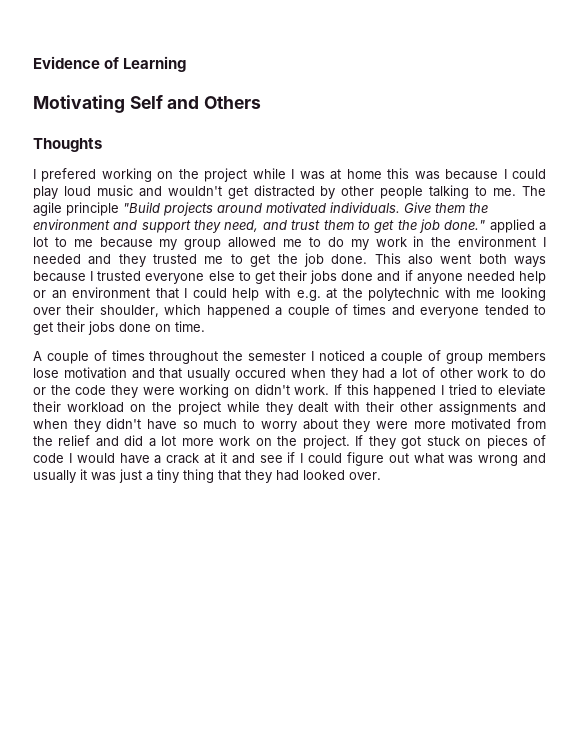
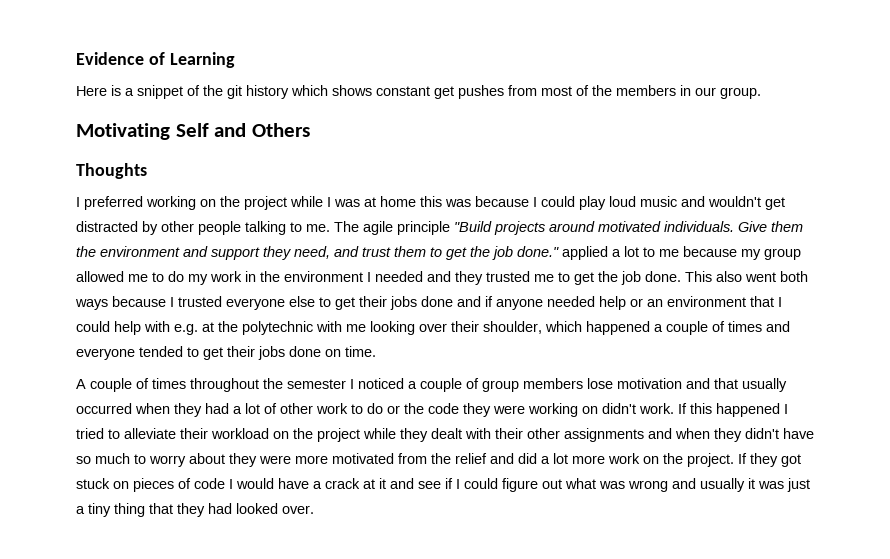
(187, 64) none -> [76,85,761,99] // Here is a snippet of the git history which shows constant get pushes from most of the members in our group.
[41,168,97,182] prefered -> [84,196,143,210] preferred
[235,368,286,378] occured -> [76,403,132,414] occurred
[498,384,547,396] eleviate -> [124,428,176,439] alleviate

